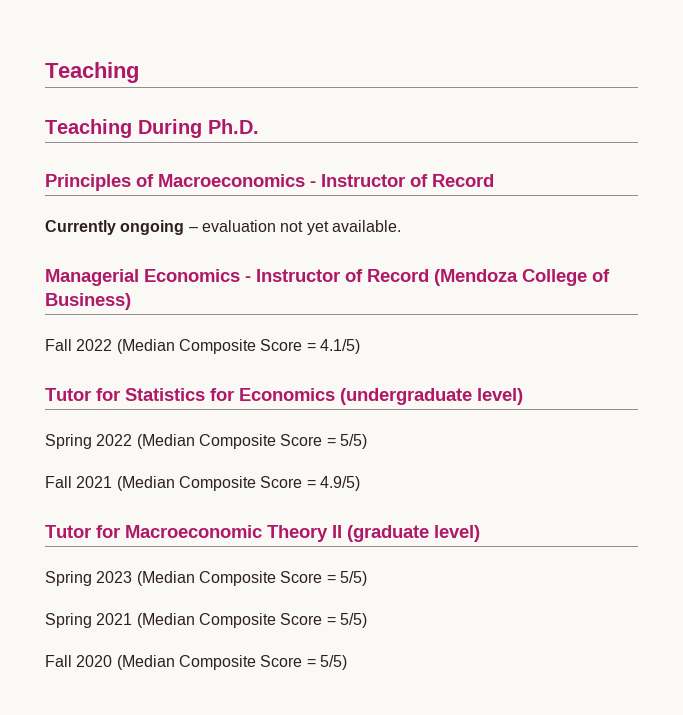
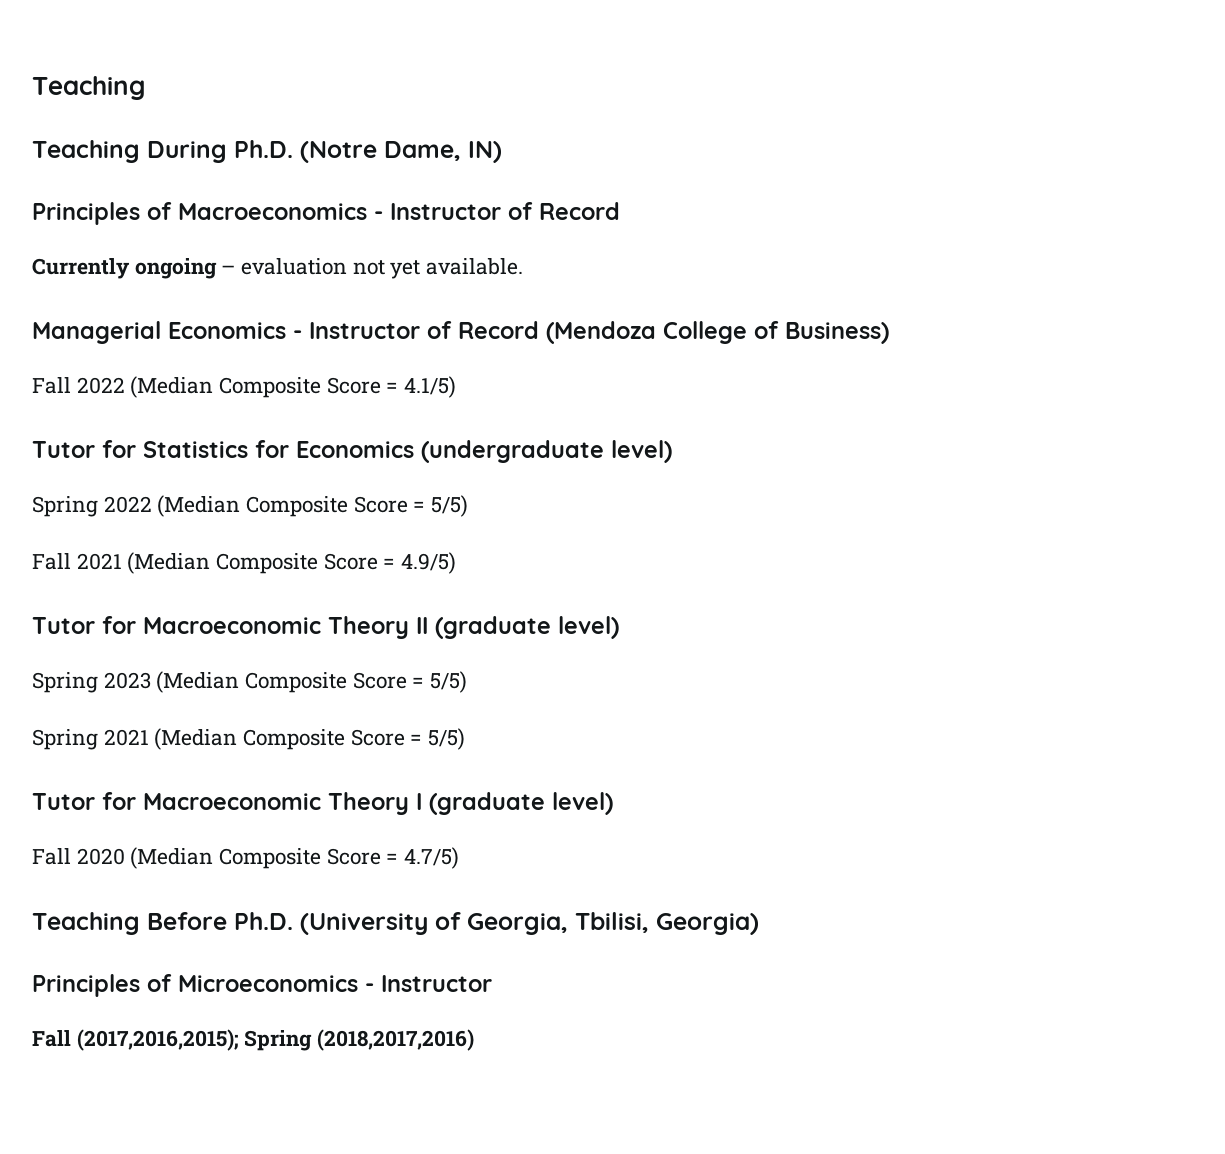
(259, 126) none -> [300,141,502,163] (Notre Dame, IN)
(367, 620) none -> [32,792,613,815] // Tutor for Macroeconomic Theory I (graduate level)
[319,655,347,670] 5/5) -> [404,847,460,869] [32,912,759,935] [32,974,492,997] [32,1029,475,1051] 4.7/5) // Teaching Before Ph.D. (University of Georgia, Tbilisi, Georgia) // Principles of Microeconomics - Instructor // Fall (2017,2016,2015); Spring (2018,2017,2016)

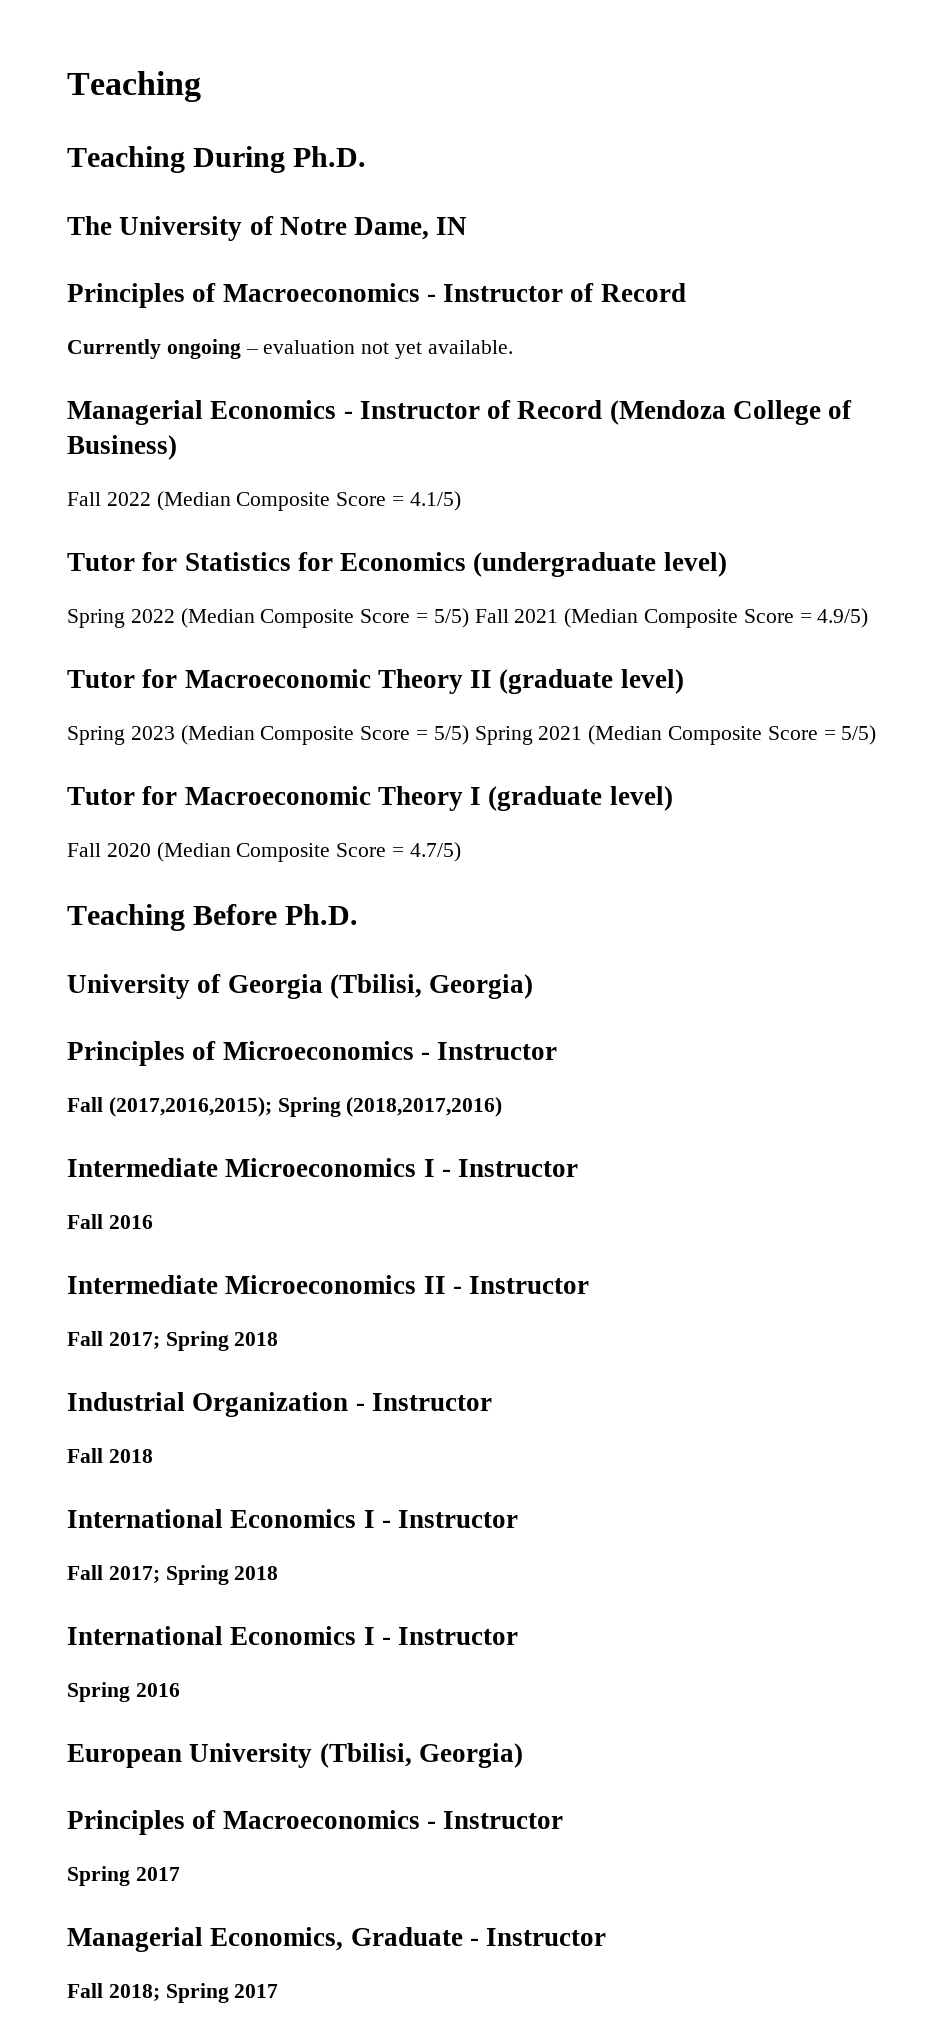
[300,141,502,163] (Notre Dame, IN) -> [67,216,468,241] // The University of Notre Dame, IN
(469, 506) // -> (469, 618) none
(468, 682) // -> (469, 735) none
[300,912,649,935] (University of Georgia, Tbilisi, -> [67,974,422,999] // University of Georgia (Tbilisi,
(475, 1040) none -> [67,1158,579,1177] [67,1214,153,1229] [67,1275,590,1294] [67,1331,279,1351] [67,1392,492,1417] [67,1448,153,1463] [67,1509,519,1528] [67,1565,279,1585] [67,1626,519,1645] [67,1682,180,1702] [67,1743,523,1768] [67,1810,564,1835] [67,1866,180,1886] [67,1927,607,1952] [67,1983,279,2003] // Intermediate Microeconomics I - Instructor // Fall 2016 // Intermediate Microeconomics II - Instructor // Fall 2017; Spring 2018 // Industrial Organization - Instructor // Fall 2018 // International Economics I - Instructor // Fall 2017; Spring 2018 // International Economics I - Instructor // Spring 2016 // European University (Tbilisi, Georgia) // Principles of Macroeconomics - Instructor // Spring 2017 // Managerial Economics, Graduate - Instructor // Fall 2018; Spring 2017

